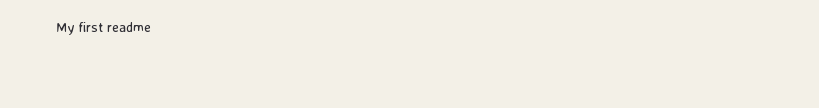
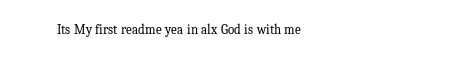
(56, 29) none -> [57,24,70,34] Its
(151, 27) none -> [164,23,302,37] yea in alx God is with me

